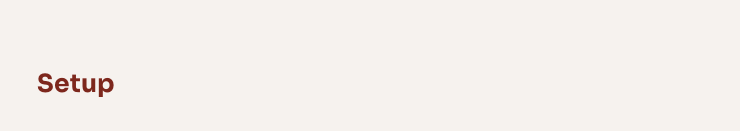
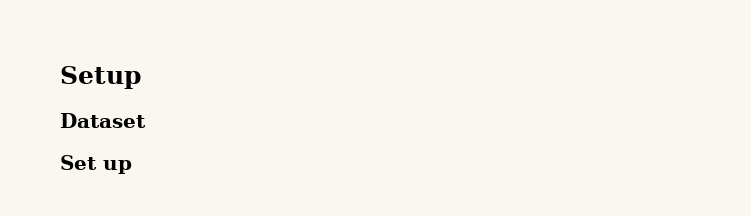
(115, 85) none -> [60,113,146,128] [60,155,132,174] // Dataset // Set up

